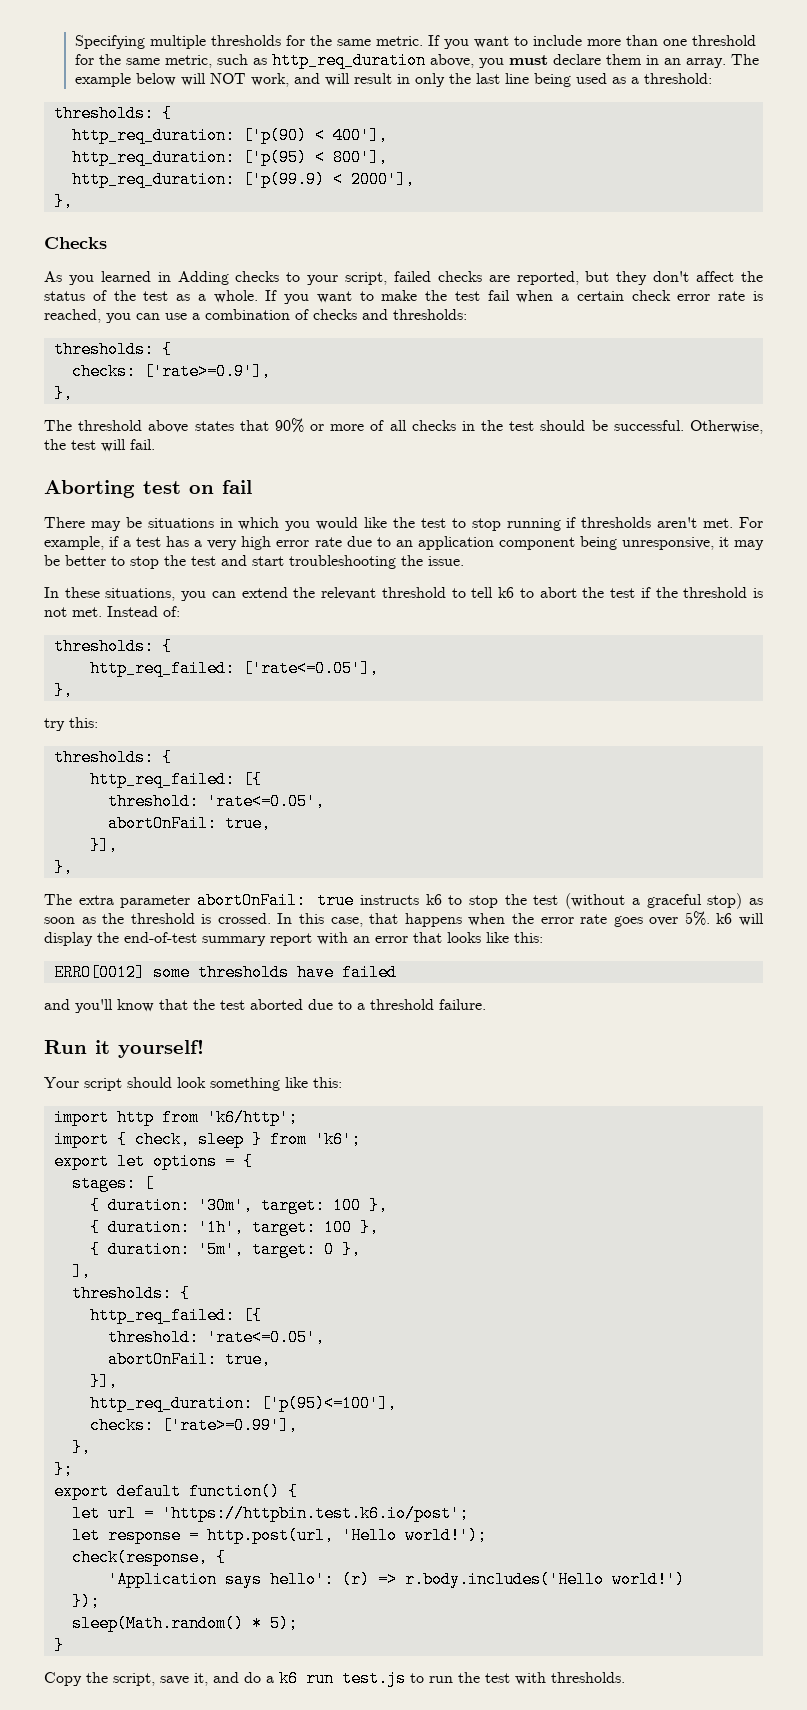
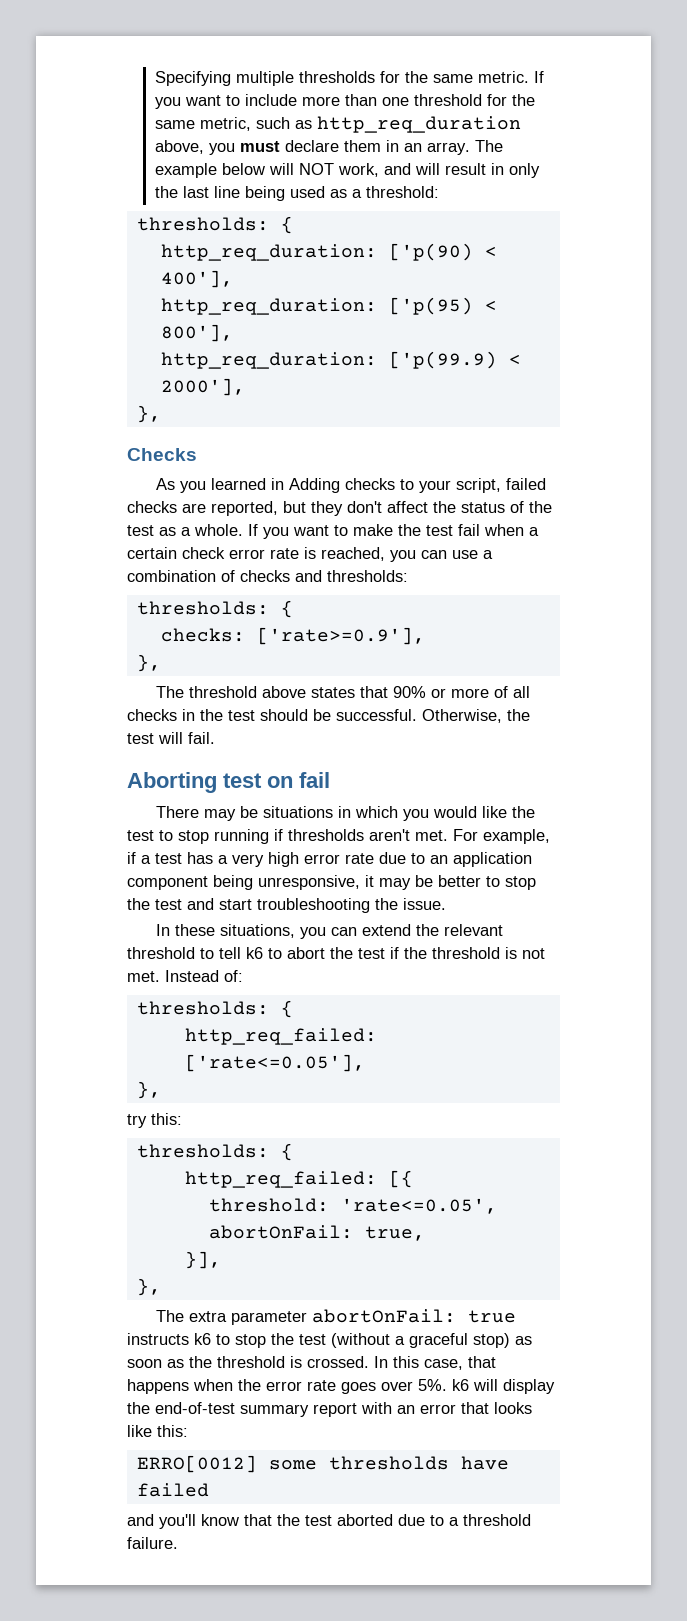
[44,1039,204,1058] [44,1077,342,1091] [53,1109,298,1126] [53,1131,361,1148] [53,1153,253,1170] [71,1175,154,1192] [89,1197,388,1214] [89,1219,379,1236] [89,1241,361,1258] [71,1263,91,1280] [71,1285,190,1302] [89,1307,262,1324] [107,1329,325,1346] [107,1351,271,1368] [89,1373,118,1390] [89,1395,397,1412] [89,1417,298,1434] [71,1439,91,1456] [53,1461,73,1478] [53,1483,298,1500] [71,1505,469,1522] [71,1527,487,1544] [71,1549,226,1566] [107,1571,685,1588] [71,1593,100,1610] [71,1615,298,1632] [53,1637,64,1654] [44,1670,625,1687] // Run it yourself! // Your script should look something like this: // import http from 'k6/http'; // import { check, sleep } from 'k6'; // export let options = { // stages: [ // { duration: '30m', target: 100 }, // { duration: '1h', target: 100 }, // { duration: '5m', target: 0 }, // ], // thresholds: { // http_req_failed: [{ // threshold: 'rate<=0.05', // abortOnFail: true, // }], // http_req_duration: ['p(95)<=100'], // checks: ['rate>=0.99'], // }, // }; // export default function() { // let url = 'https://httpbin.test.k6.io/post'; // let response = http.post(url, 'Hello world!'); // check(response, { // 'Application says hello': (r) => r.body.includes('Hello world!') // }); // sleep(Math.random() * 5); // } // Copy the script, save it, and do a k6 run test.js to run the test with thresholds. -> (178, 1543) none

